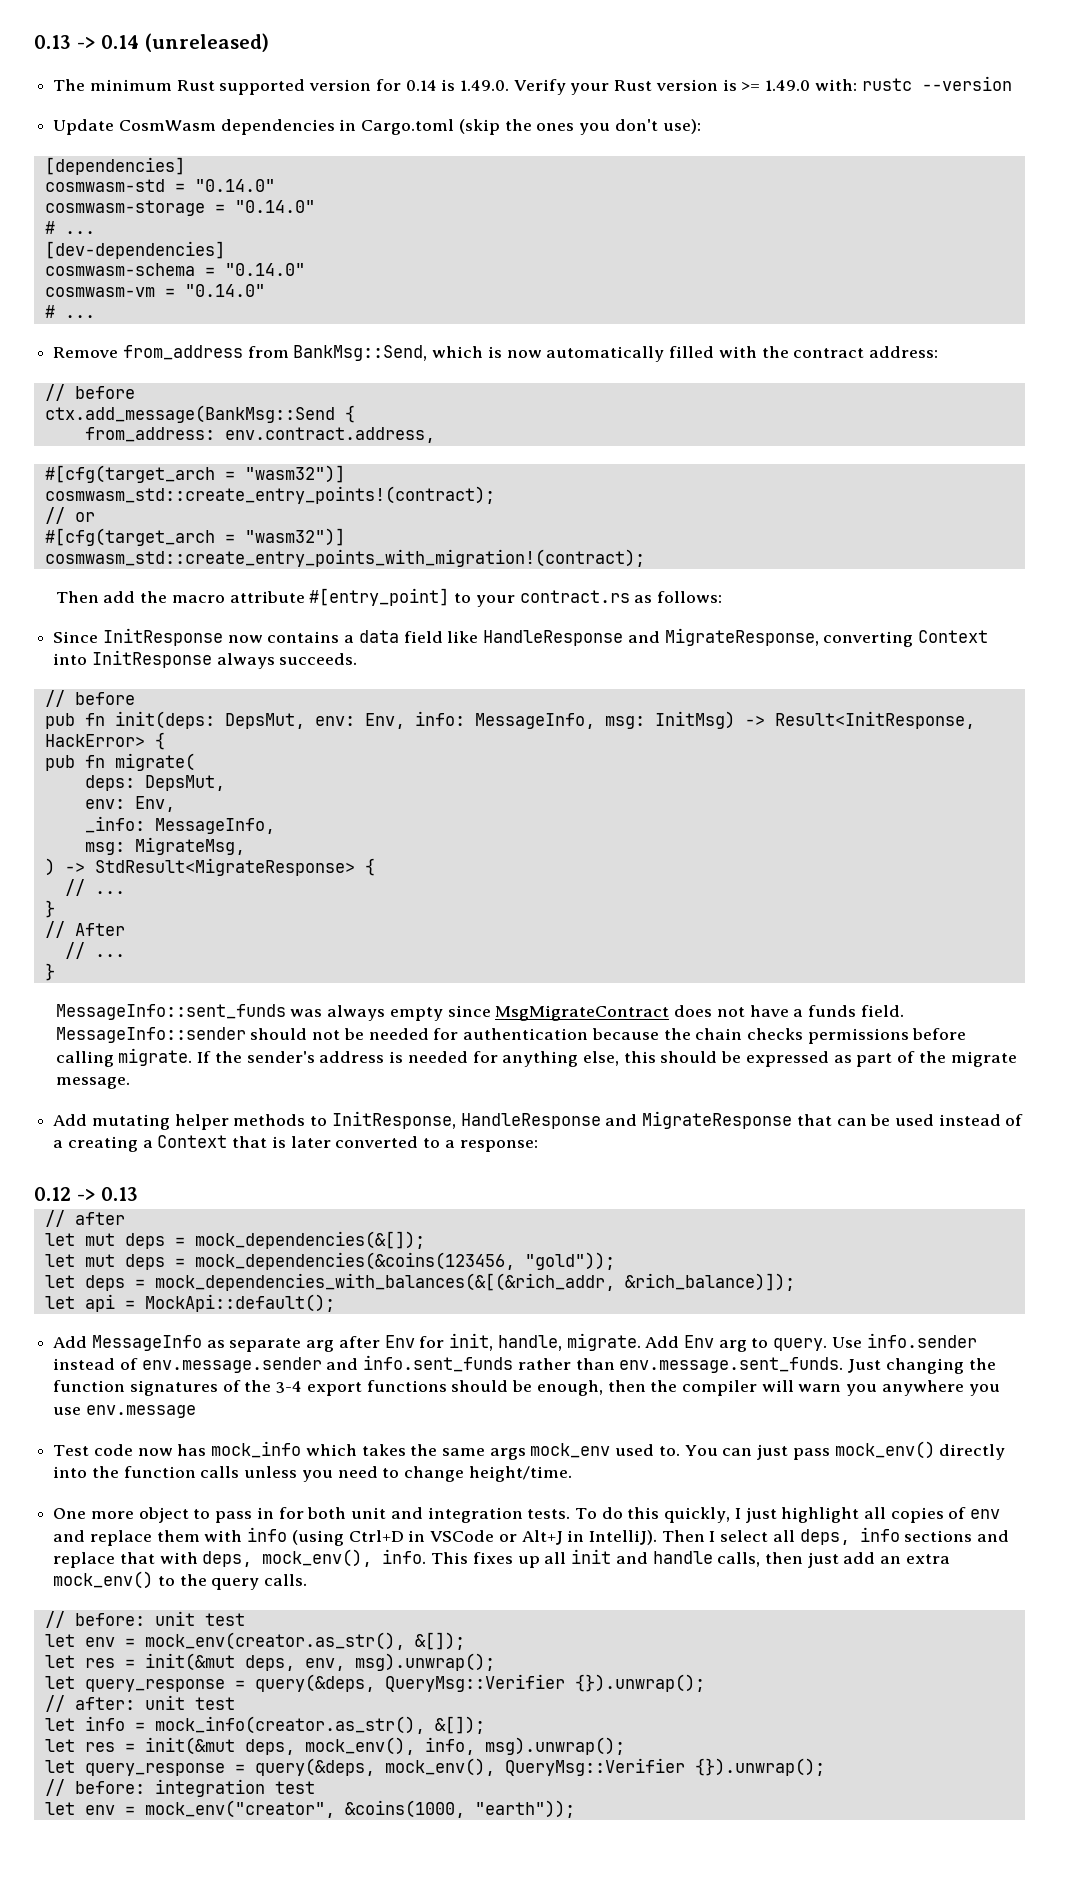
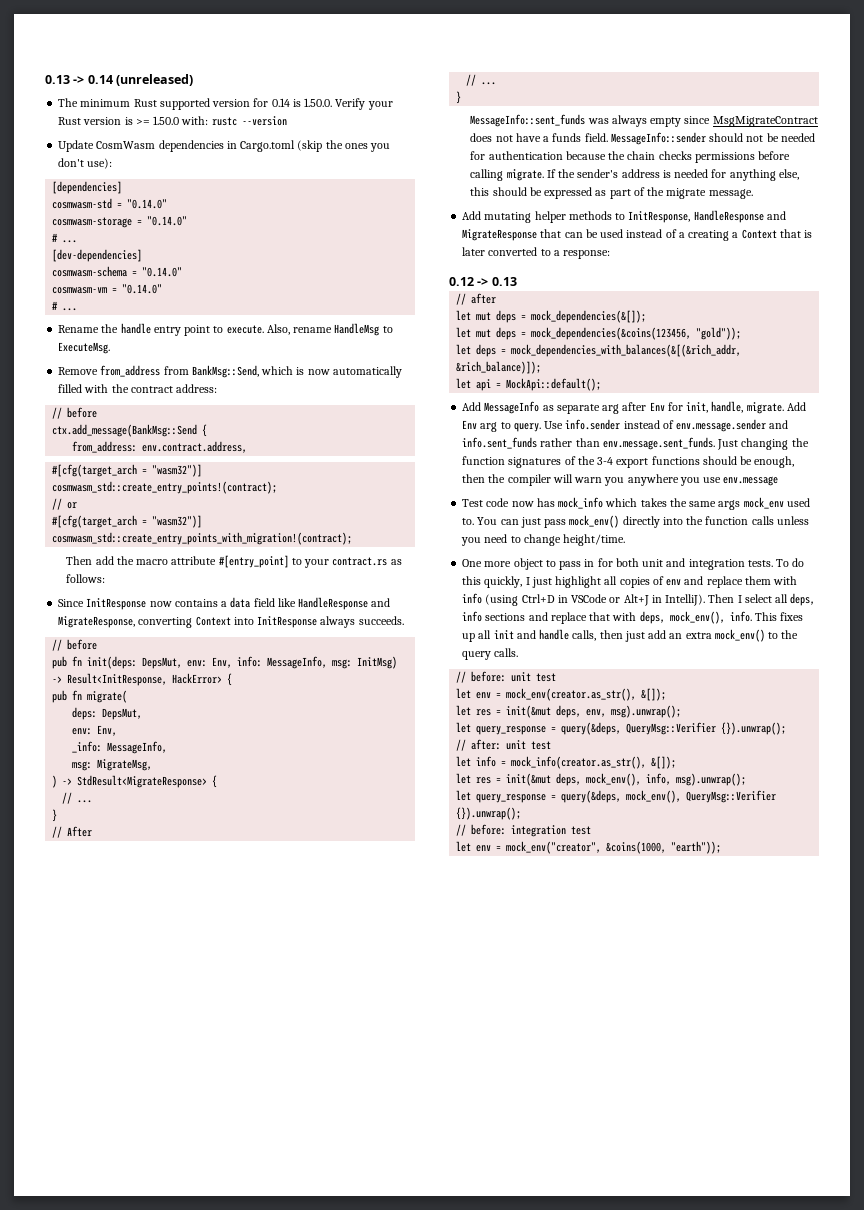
[460,80,510,91] 1.49.0. -> [304,98,333,107] 1.50.0.
[765,80,811,91] 1.49.0 -> [153,116,180,125] 1.50.0
(95, 316) none -> [58,323,393,336] [58,342,111,354] // Rename the handle entry point to execute. Also, rename HandleMsg to ExecuteMsg.

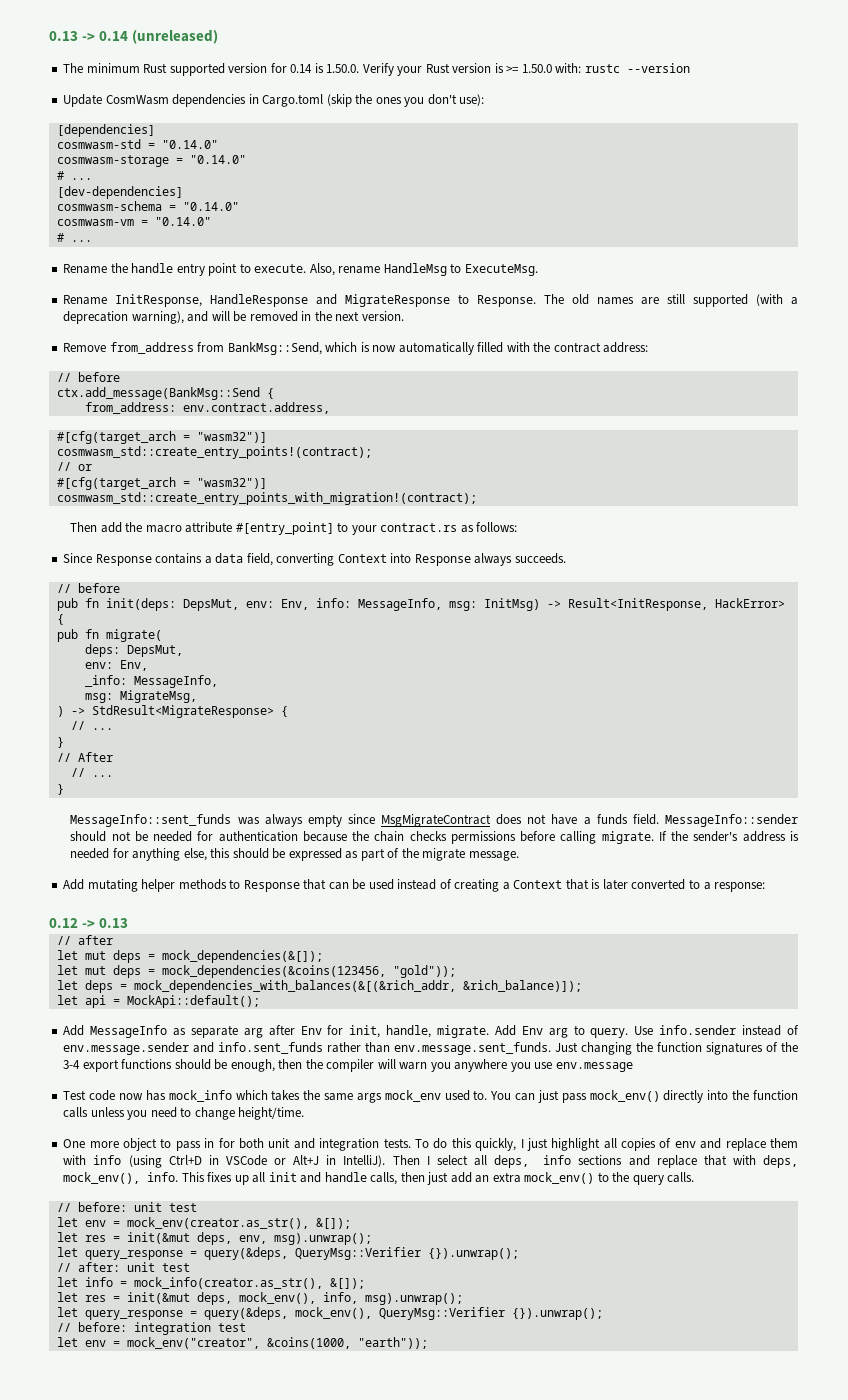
(111, 348) none -> [63,294,798,307] [63,311,404,324] // Rename InitResponse, HandleResponse and MigrateResponse to Response. The old names are still supported (with a deprecation warning), and will be removed in the next version.
[86,598,172,610] InitResponse now -> [95,554,152,566] Response
[253,597,391,610] [58,616,136,628] field like HandleResponse and MigrateResponse, -> [246,553,273,566] field,
[257,616,318,628] InitResponse -> [414,554,471,566] Response
[628,210,786,223] [462,229,538,241] InitResponse, HandleResponse and MigrateResponse -> [243,880,300,892] Response
[678,232,685,238] a -> (452, 884) none

